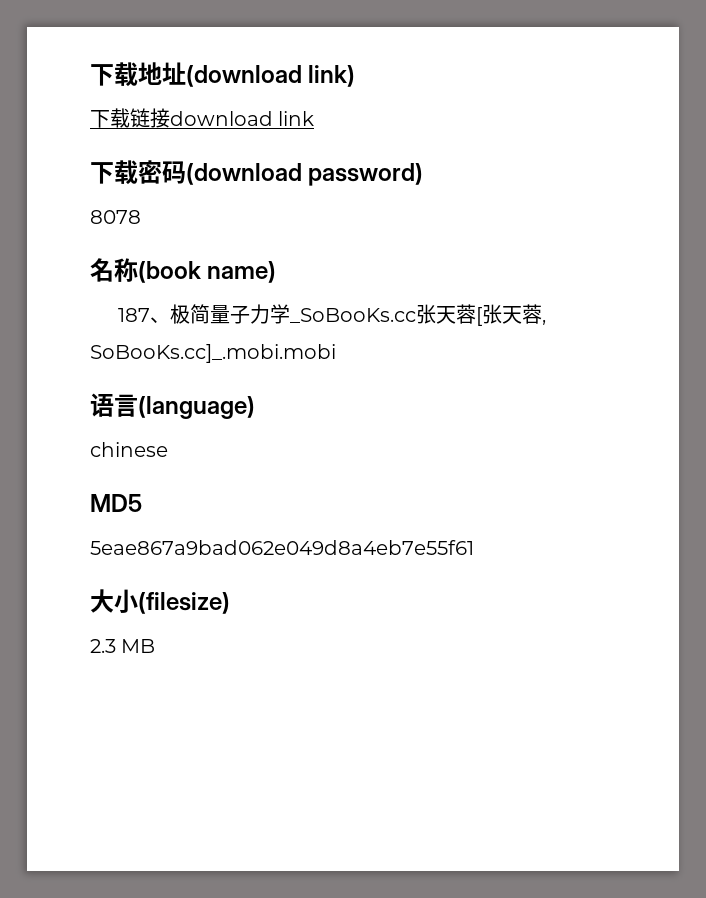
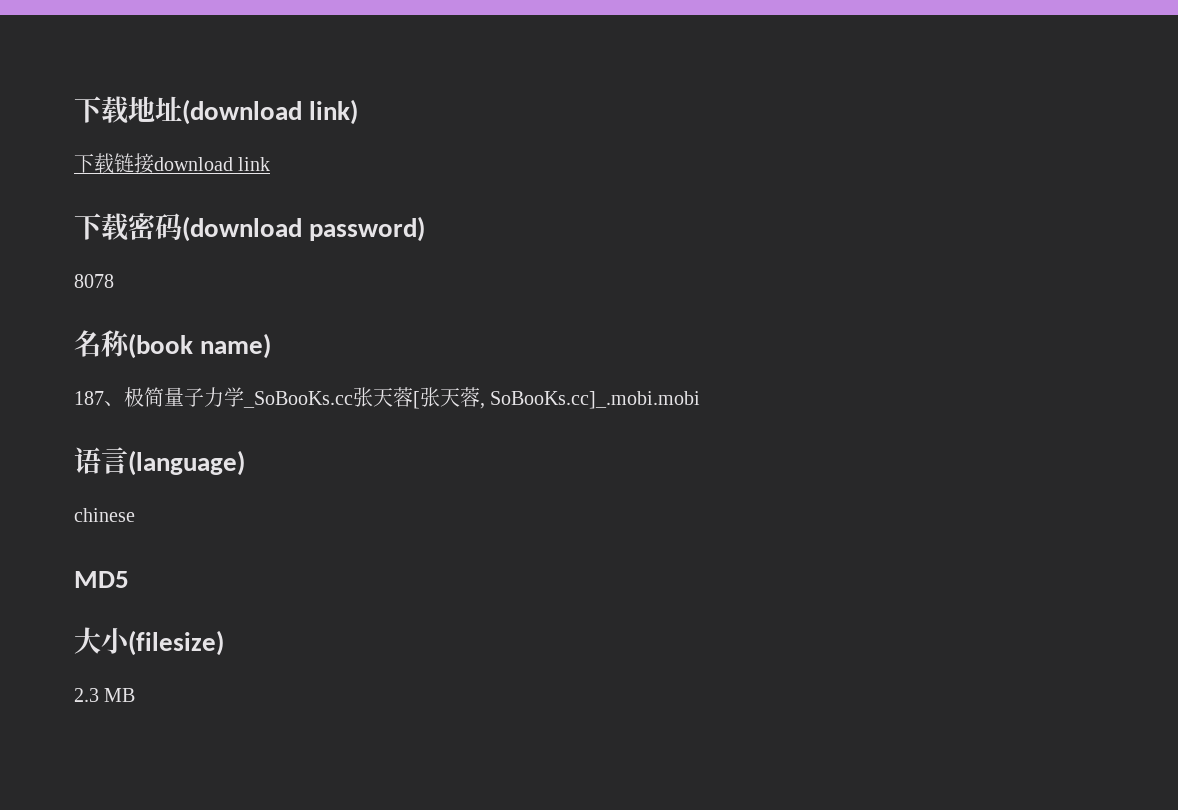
[90,540,474,555] // 5eae867a9bad062e049d8a4eb7e55f61 -> (129, 579) none

